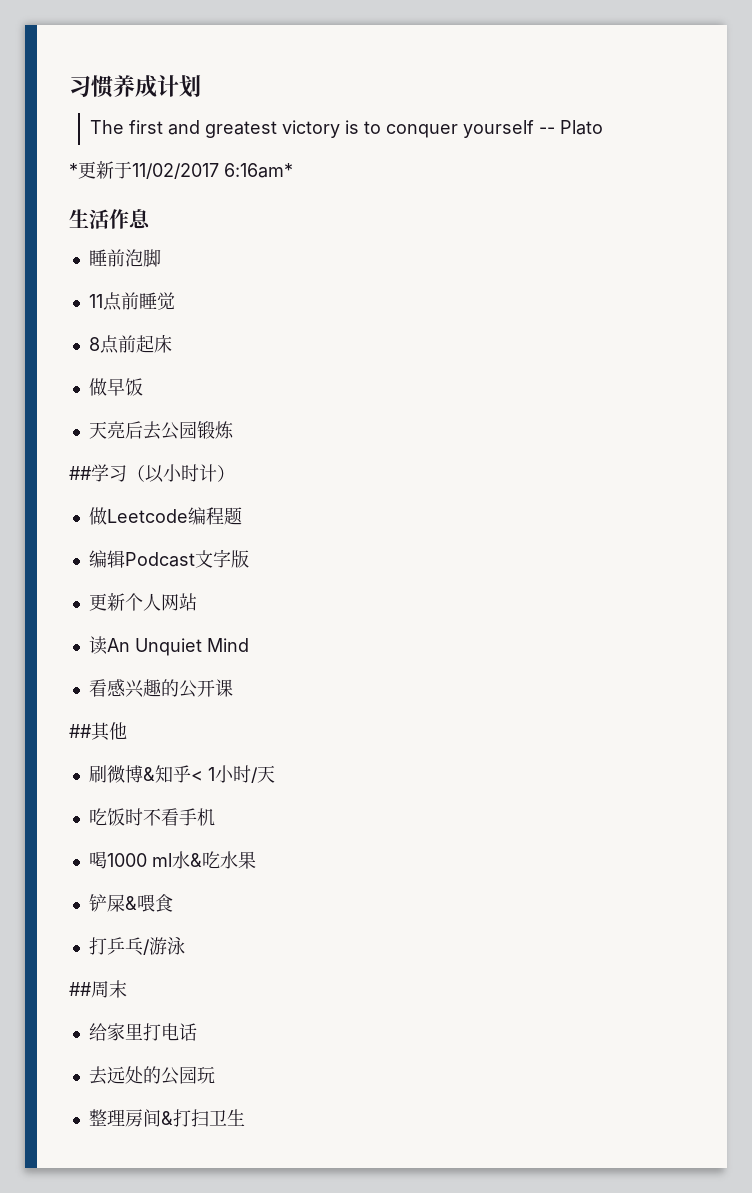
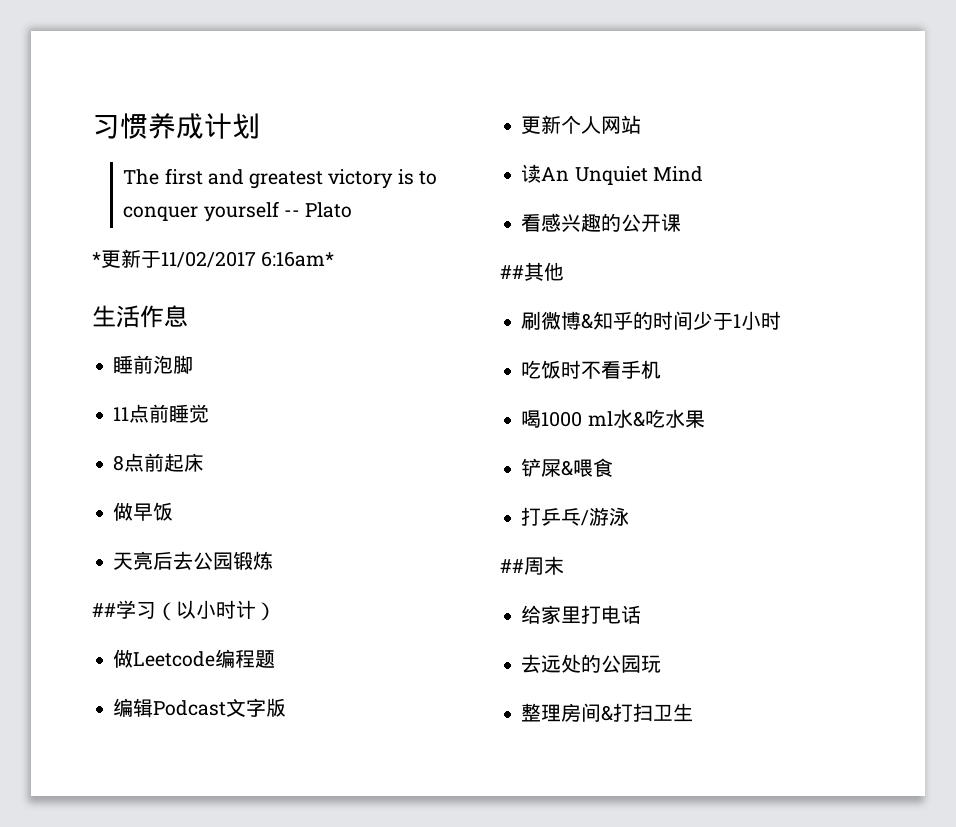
[190,771,203,781] < -> [633,311,734,330] 的时间少于
[250,765,275,783] /天 -> (782, 320) none

